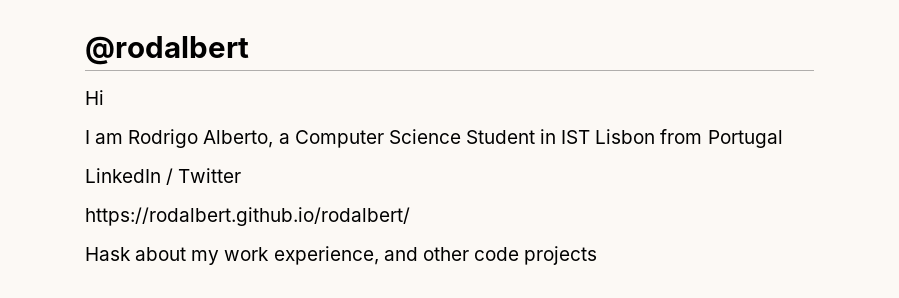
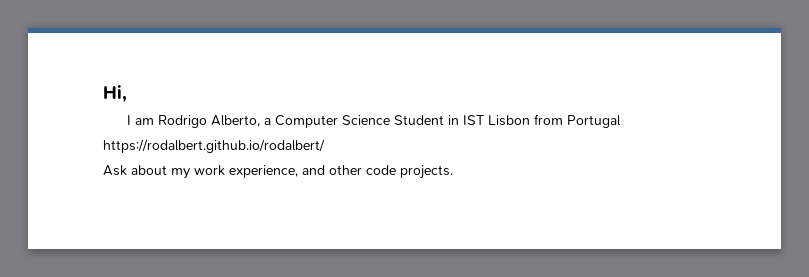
[85,36,249,65] [85,90,104,105] @rodalbert // Hi -> [103,85,127,102] Hi,
[85,168,242,185] // LinkedIn / Twitter -> (622, 121) none
[85,247,131,261] Hask -> [103,165,127,176] Ask
[524,246,598,265] projects -> [400,165,453,179] projects.

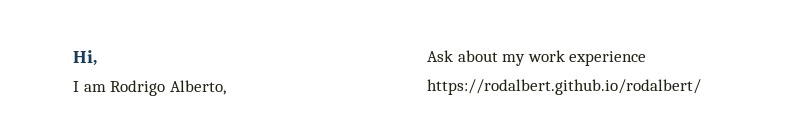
[264,114,622,128] [103,139,325,153] a Computer Science Student in IST Lisbon from Portugal // https://rodalbert.github.io/rodalbert/ -> (226, 87) none
[229,165,453,179] experience, and other code projects. -> [569,51,647,66] [427,79,701,95] experience // https://rodalbert.github.io/rodalbert/

